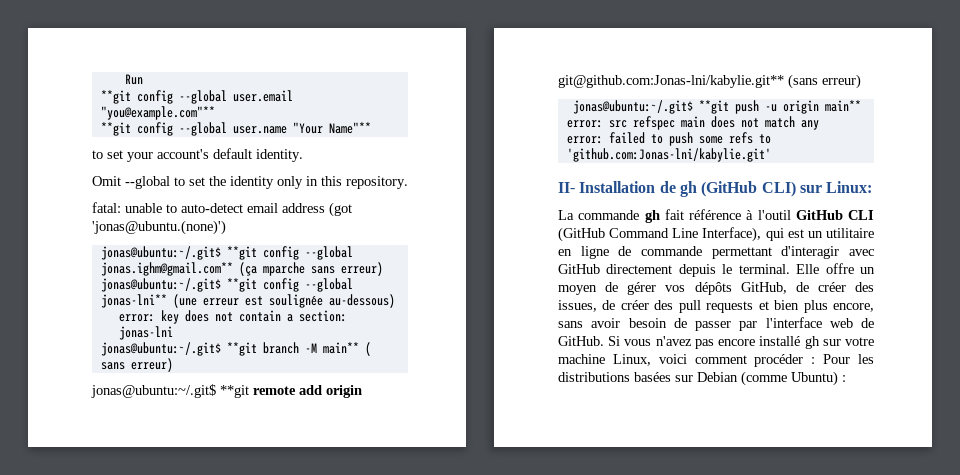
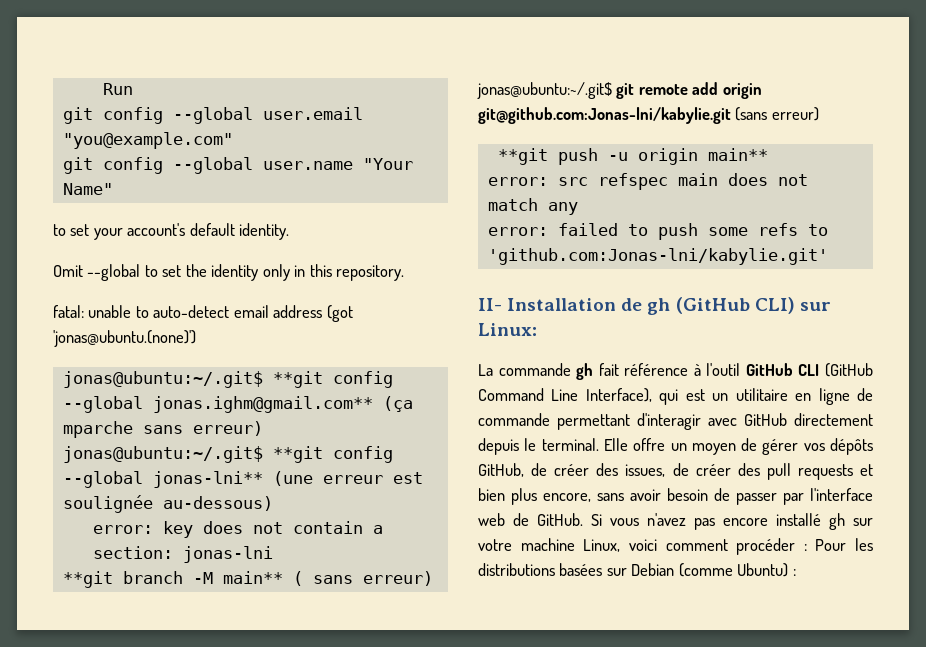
[100,90,131,104] **git -> [62,107,93,124] git
[100,106,215,120] [100,122,131,136] "you@example.com"** // **git -> [62,132,233,149] [62,157,93,174] "you@example.com" // git
[328,122,371,134] Name"** -> [62,183,113,195] Name"
[100,342,221,356] jonas@ubuntu:~/.git$ -> (273, 554) none
[220,385,249,398] **git -> [616,83,635,99] git
[558,75,784,88] git@github.com:Jonas-lni/kabylie.git** -> [478,107,731,124] git@github.com:Jonas-lni/kabylie.git
[572,100,693,114] jonas@ubuntu:~/.git$ -> (819, 114) none

